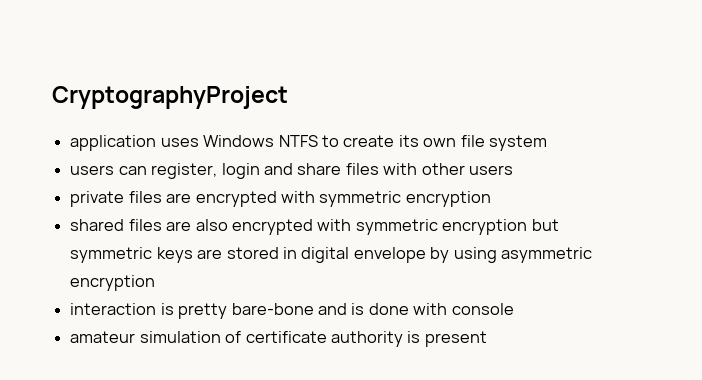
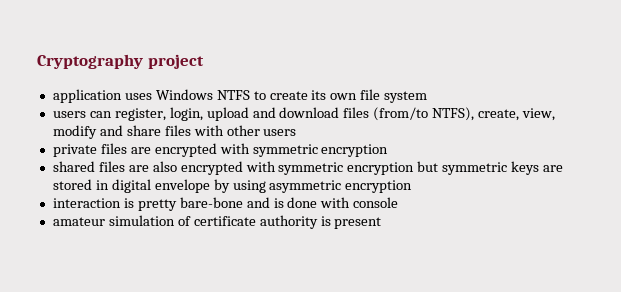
[52,86,288,109] CryptographyProject -> [37,54,204,69] Cryptography project
[221,163,260,179] login -> [169,107,556,121] [52,125,97,139] login, upload and download files (from/to NTFS), create, view, modify

